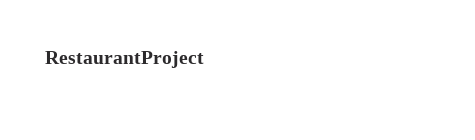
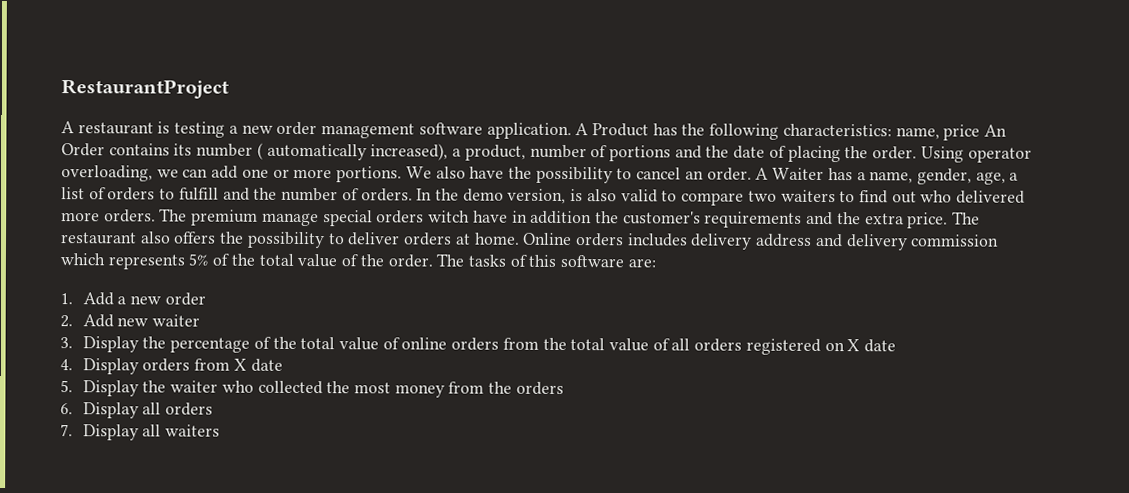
(204, 59) none -> [61,121,1008,141] [61,142,1032,163] [61,165,1019,185] [61,187,1026,206] [61,208,981,229] [61,231,1000,251] [60,253,656,270] [60,292,206,306] [60,314,201,328] [60,336,897,355] [60,358,283,375] [60,380,564,398] [60,402,214,419] [60,424,221,441] // A restaurant is testing a new order management software application. A Product has the following characteristics: name, price An Order contains its number ( automatically increased), a product, number of portions and the date of placing the order. Using operator overloading, we can add one or more portions. We also have the possibility to cancel an order. A Waiter has a name, gender, age, a list of orders to fulfill and the number of orders. In the demo version, is also valid to compare two waiters to find out who delivered more orders. The premium manage special orders witch have in addition the customer's requirements and the extra price. The restaurant also offers the possibility to deliver orders at home. Online orders includes delivery address and delivery commission which represents 5% of the total value of the order. The tasks of this software are: // 1. Add a new order // 2. Add new waiter // 3. Display the percentage of the total value of online orders from the total value of all orders registered on X date // 4. Display orders from X date // 5. Display the waiter who collected the most money from the orders // 6. Display all orders // 7. Display all waiters

